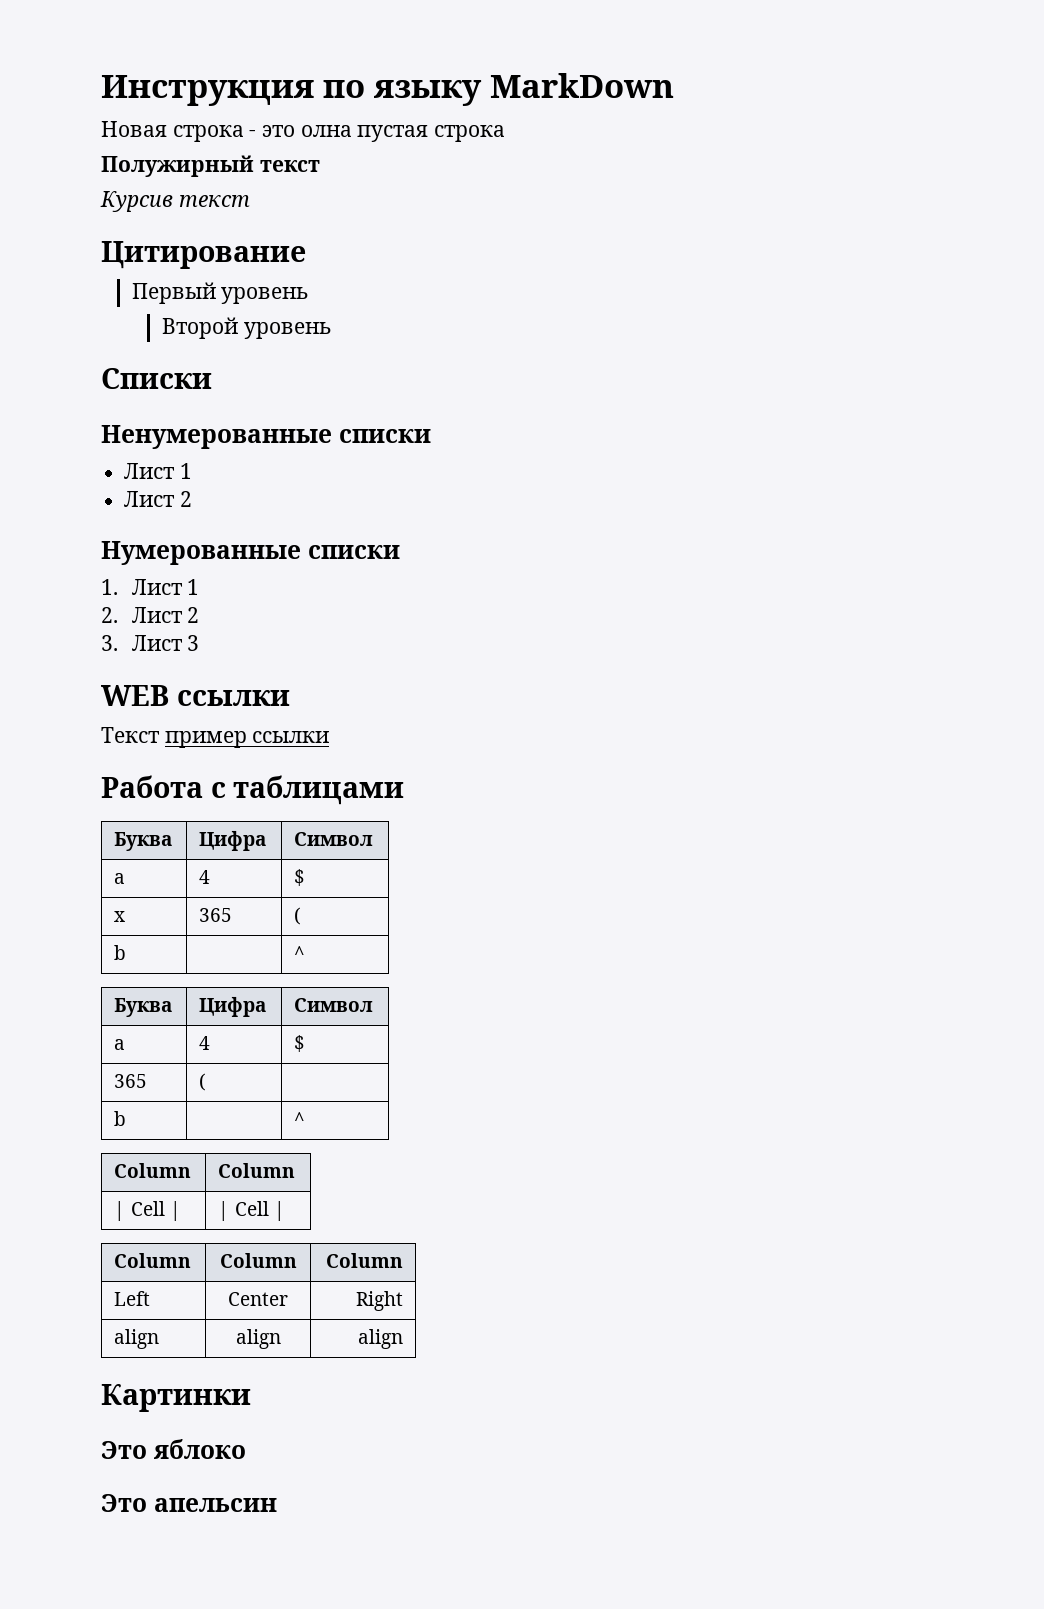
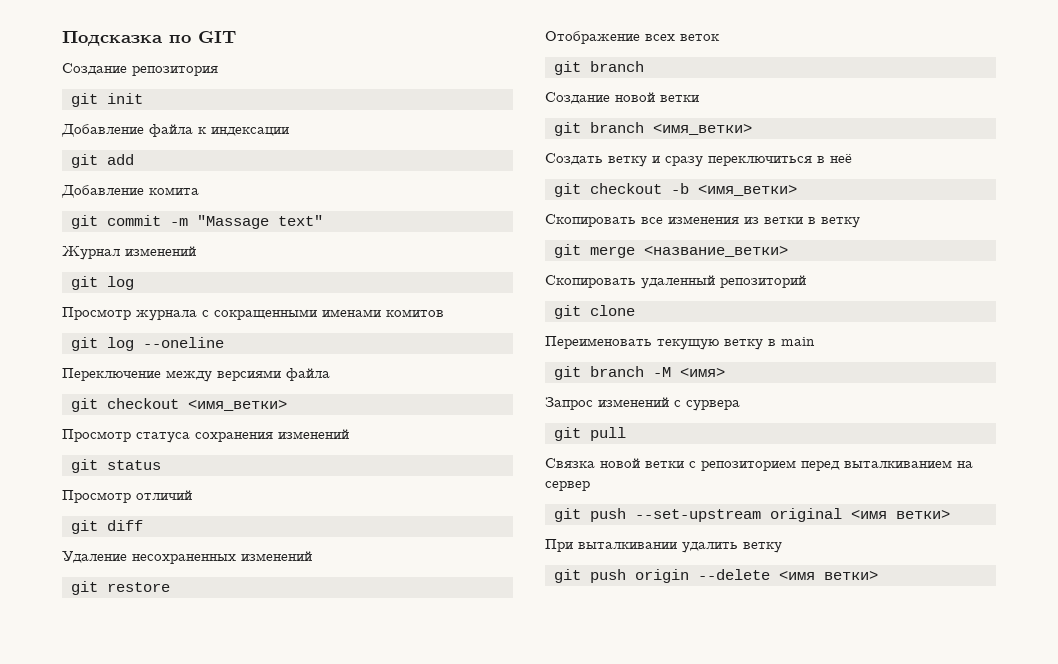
[101,73,674,106] [101,121,506,142] [101,155,320,177] [100,191,250,212] [101,241,306,269] [131,282,310,304] [162,317,332,339] [101,368,212,389] [101,425,431,449] [124,463,192,479] [124,491,192,507] [101,541,400,565] [101,579,200,595] [101,607,200,623] [101,635,200,651] [101,685,290,706] [101,727,330,748] [101,775,405,805] [114,832,173,851] [199,830,267,851] [294,832,374,846] [114,873,126,884] [199,870,211,884] [294,869,306,886] [114,911,126,922] [199,908,233,922] [294,907,302,925] [114,945,127,960] [294,946,306,960] [114,998,173,1017] [199,996,267,1017] [294,998,374,1012] [114,1039,126,1050] [199,1036,211,1050] [294,1035,306,1052] [114,1074,148,1088] [199,1073,207,1091] [114,1111,127,1126] [294,1112,306,1126] [114,1163,192,1178] [218,1163,296,1178] [114,1201,181,1221] [218,1201,285,1221] [114,1253,192,1268] [219,1253,297,1268] [325,1253,403,1268] [114,1291,151,1306] [228,1292,288,1306] [355,1291,403,1311] [114,1329,160,1349] [235,1329,281,1349] [357,1329,403,1349] [101,1384,251,1412] [101,1439,246,1459] [101,1494,277,1512] Инструкция по языку MarkDown // Новая строка - это олна пустая строка // Полужирный текст // Курсив текст // Цитирование // Первый уровень // Второй уровень // Списки // Ненумерованные списки // Лист 1 // Лист 2 // Нумерованные списки // 1. Лист 1 // 2. Лист 2 // 3. Лист 3 // WEB ссылки // Текст пример ссылки // Работа с таблицами // Буква | Цифра | Символ // a | 4 | $ // x | 365 | ( // b | | ^ // Буква | Цифра | Символ // a | 4 | $ // 365 | ( | // b | | ^ // Column | Column // | Cell | | | Cell | // Column | Column | Column // Left | Center | Right // align | align | align // Картинки // Это яблоко // Это апельсин -> [62,31,236,46] [62,63,218,76] [71,93,143,107] [61,124,289,137] [71,154,134,168] [61,185,199,198] [71,215,323,229] [62,246,196,260] [71,276,134,290] [62,307,444,321] [71,337,224,351] [62,368,330,382] [71,398,287,412] [62,429,349,443] [71,459,161,473] [62,490,192,503] [71,520,143,534] [62,551,312,564] [71,581,170,595] [545,31,720,44] [554,61,644,75] [545,92,699,104] [554,122,752,136] [545,153,852,167] [554,183,797,197] [545,214,860,228] [554,244,788,258] [545,275,806,289] [554,305,635,319] [545,336,815,350] [554,366,725,380] [545,397,740,411] [554,427,626,441] [545,458,973,471] [545,481,590,491] [554,508,950,522] [545,539,782,553] [554,569,878,583] Подсказка по GIT // Создание репозитория // git init // Добавление файла к индексации // git add // Добавление комита // git commit -m "Massage text" // Журнал изменений // git log // Просмотр журнала с сокращенными именами комитов // git log --oneline // Переключение между версиями файла // git checkout <имя_ветки> // Просмотр статуса сохранения изменений // git status // Просмотр отличий // git diff // Удаление несохраненных изменений // git restore // Отображение всех веток // git branch // Создание новой ветки // git branch <имя_ветки> // Создать ветку и сразу переключиться в неё // git checkout -b <имя_ветки> // Cкопировать все изменения из ветки в ветку // git merge <название_ветки> // Скопировать удаленный репозиторий // git clone // Переименовать текущую ветку в main // git branch -M <имя> // Запрос изменений с сурвера // git pull // Связка новой ветки с репозиторием перед выталкиванием на сервер // git push --set-upstream original <имя ветки> // При выталкивании удалить ветку // git push origin --delete <имя ветки>

